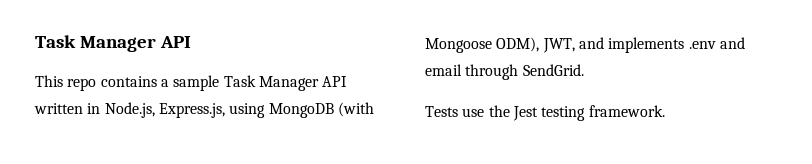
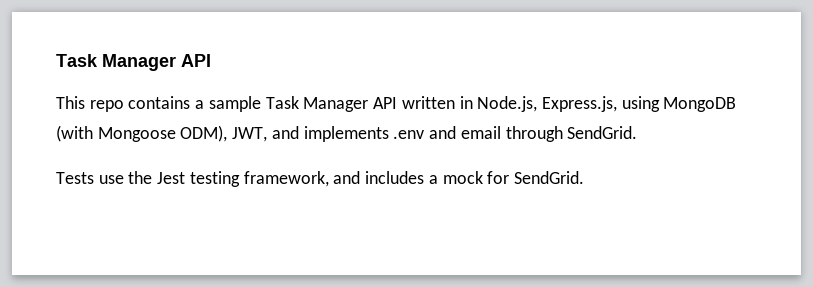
[588,105,665,117] framework. -> [243,171,584,187] framework, and includes a mock for SendGrid.

